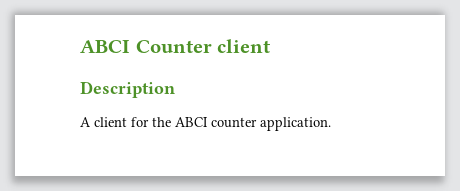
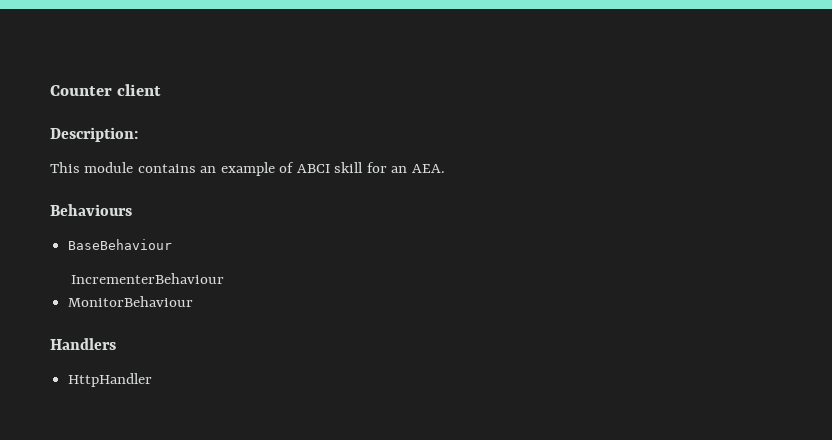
[80,40,130,53] ABCI -> (50, 90) none
[80,81,175,98] [80,117,331,131] Description // A client for the ABCI counter application. -> [50,127,138,142] [50,162,445,176] [50,204,132,216] [68,239,173,250] [70,273,224,284] [68,296,194,307] [50,338,116,350] [68,373,153,387] Description: // This module contains an example of ABCI skill for an AEA. // Behaviours // BaseBehaviour // IncrementerBehaviour // MonitorBehaviour // Handlers // HttpHandler

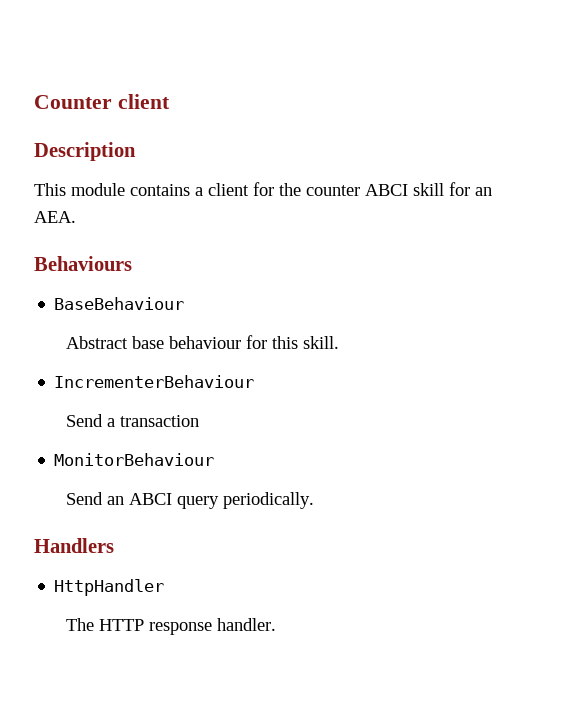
[50,127,138,142] Description: -> [34,142,136,161] Description
[200,162,295,176] an example of -> [195,182,360,196] a client for the counter
[70,273,224,284] [68,296,194,307] [50,338,116,350] [68,373,153,387] IncrementerBehaviour // MonitorBehaviour // Handlers // HttpHandler -> [66,335,340,349] [54,375,255,388] [66,414,200,427] [54,453,215,466] [66,492,315,509] [34,538,114,553] [54,579,165,596] [66,618,277,635] Abstract base behaviour for this skill. // IncrementerBehaviour // Send a transaction // MonitorBehaviour // Send an ABCI query periodically. // Handlers // HttpHandler // The HTTP response handler.

